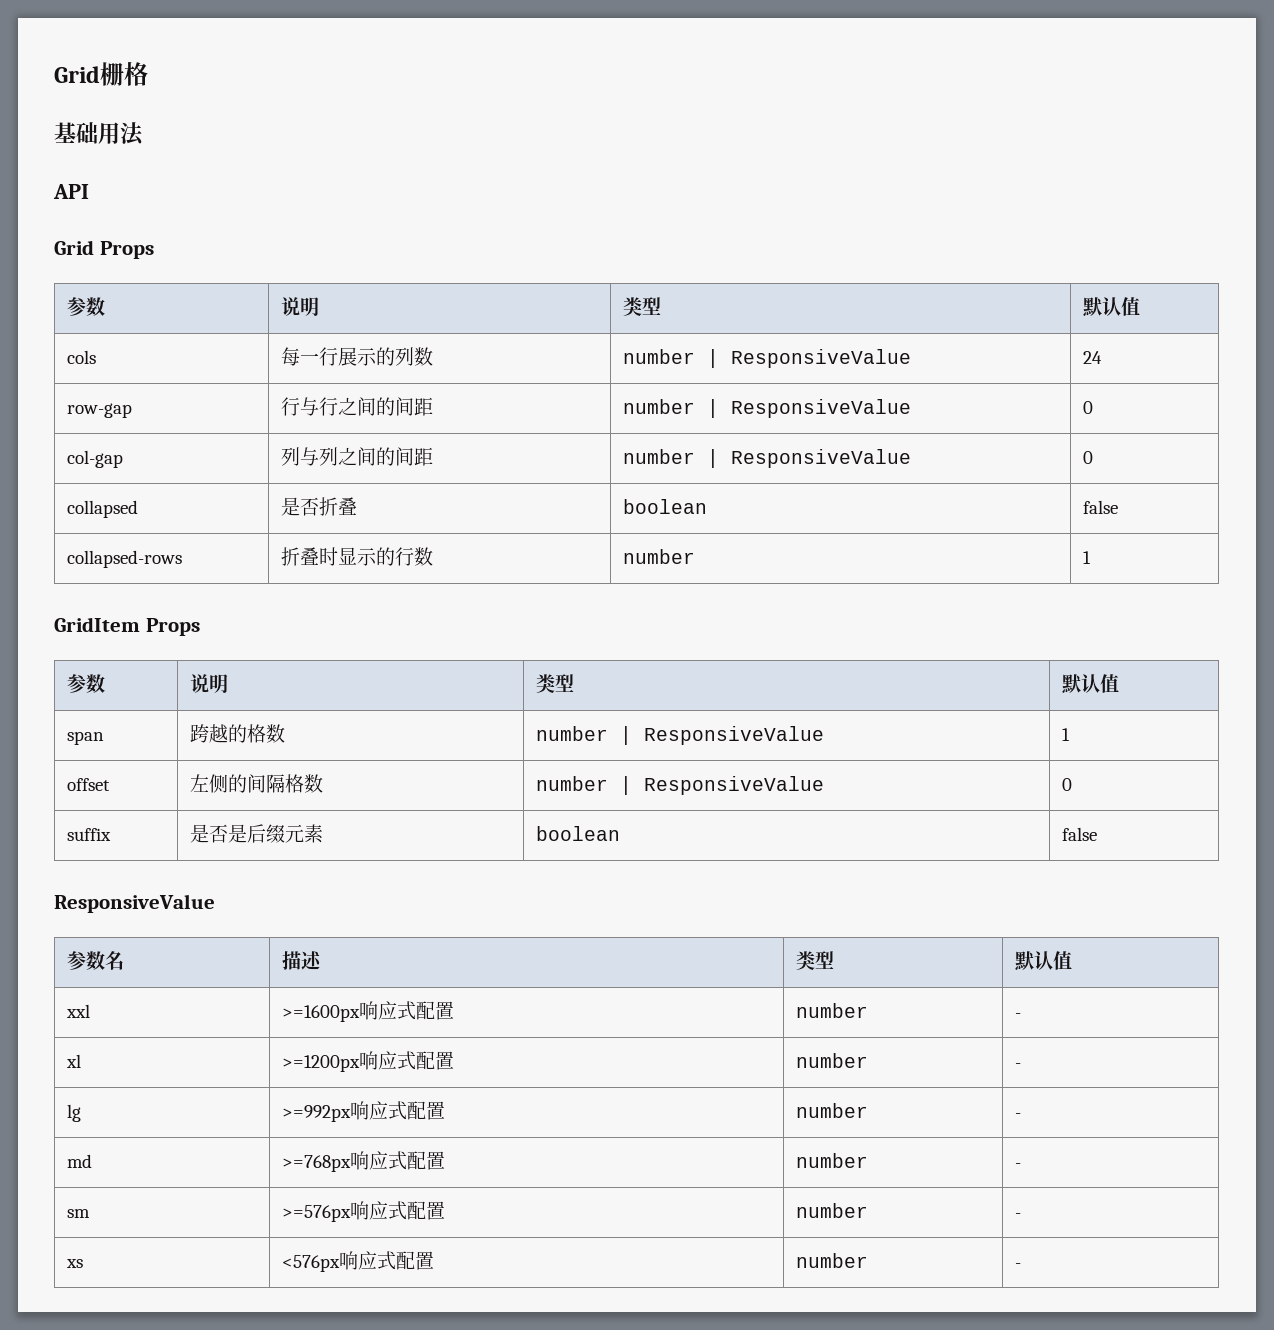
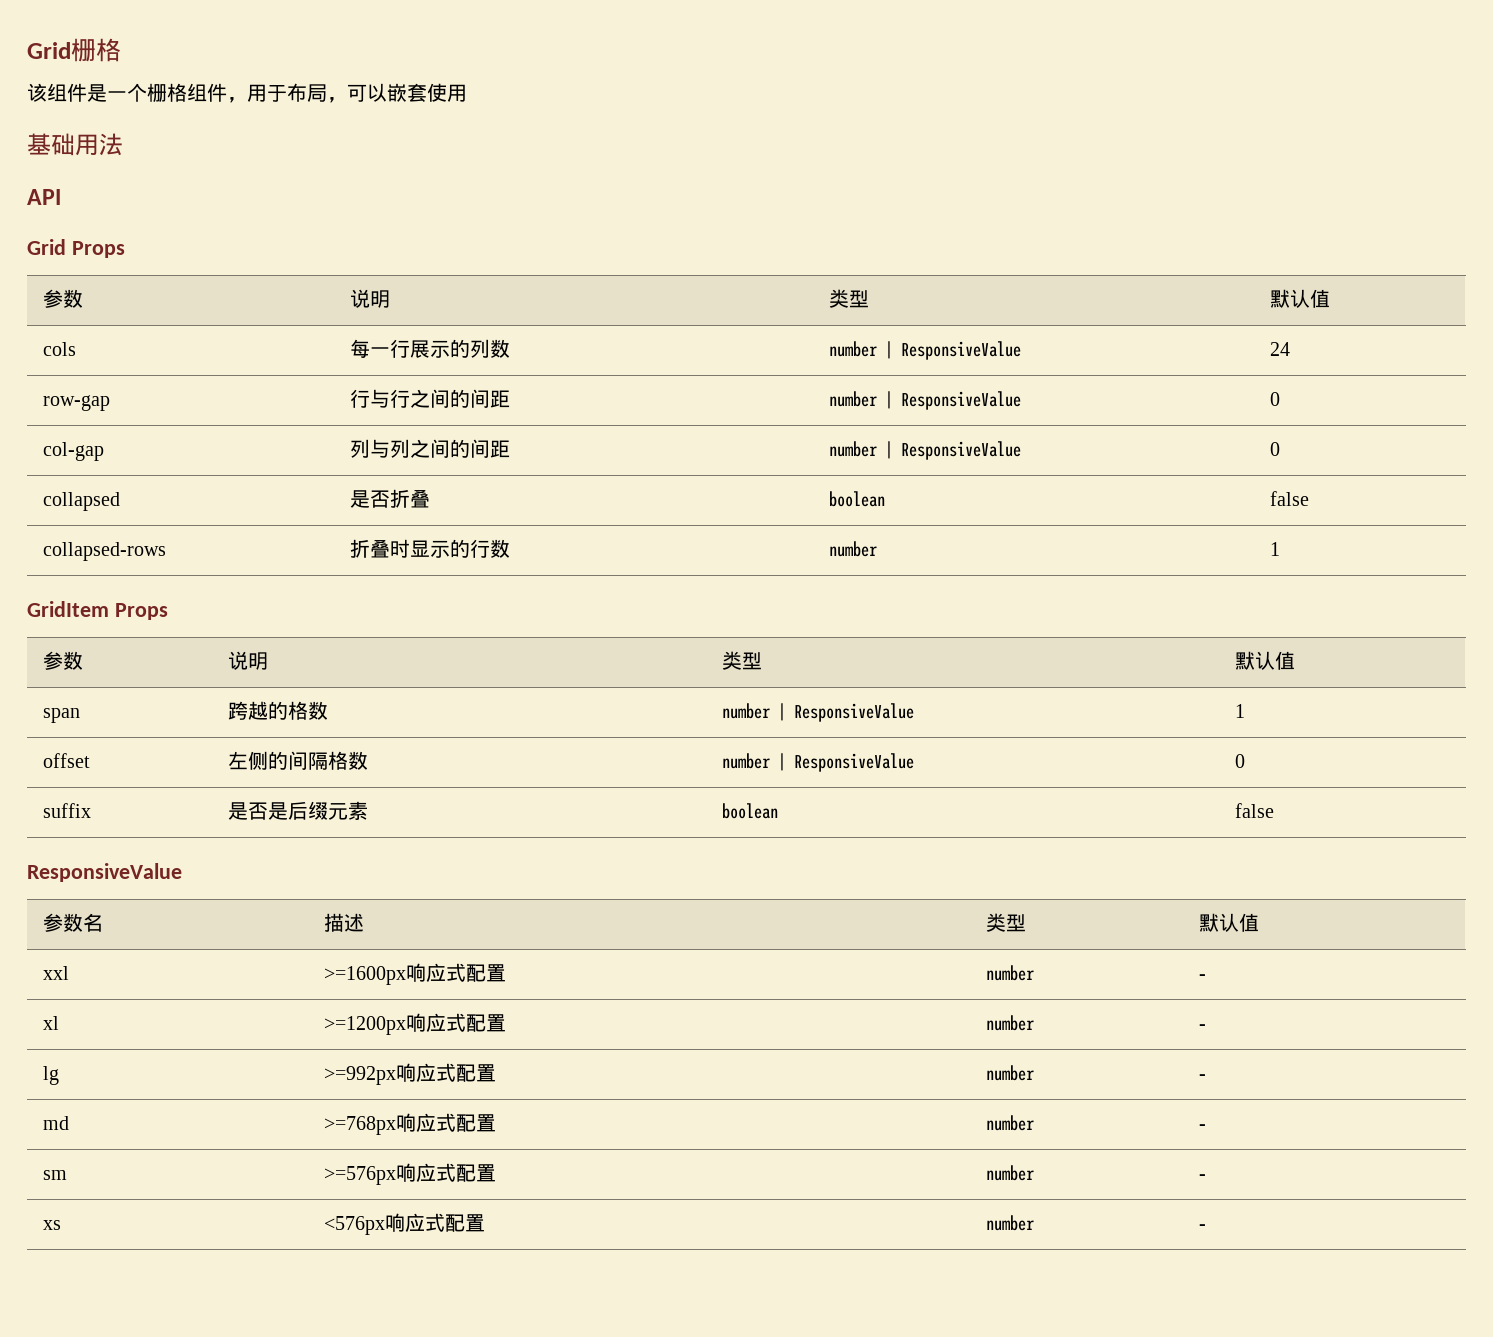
(148, 74) none -> [27,83,467,103] // 该组件是一个栅格组件，用于布局，可以嵌套使用

